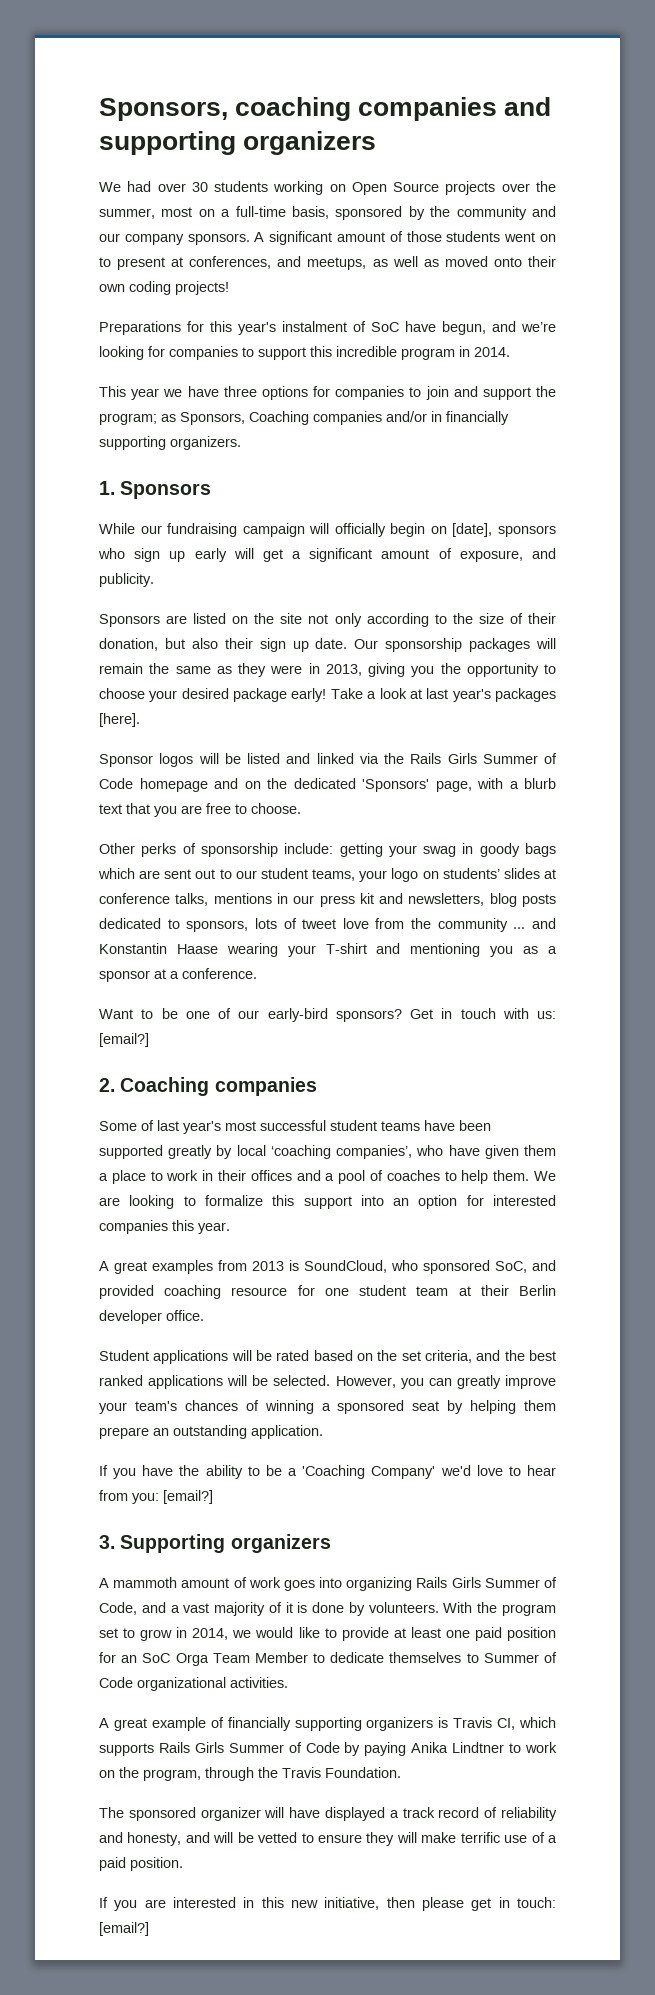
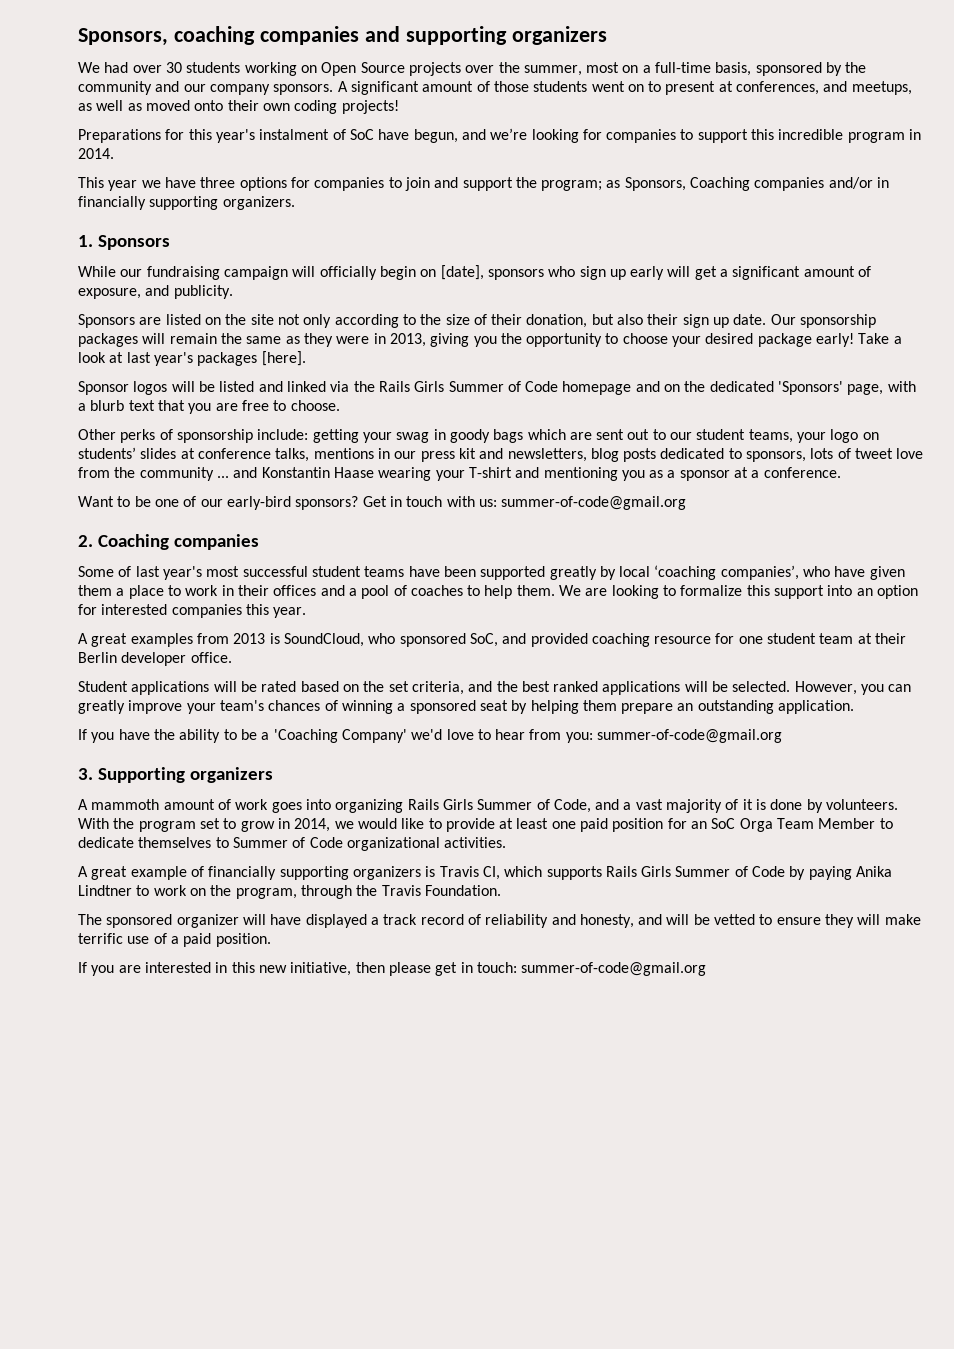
[99,1033,149,1047] [email?] -> [501,496,687,510] summer-of-code@gmail.org
[163,1490,213,1504] [email?] -> [597,729,783,743] summer-of-code@gmail.org
[99,1922,149,1936] [email?] -> [521,962,707,976] summer-of-code@gmail.org

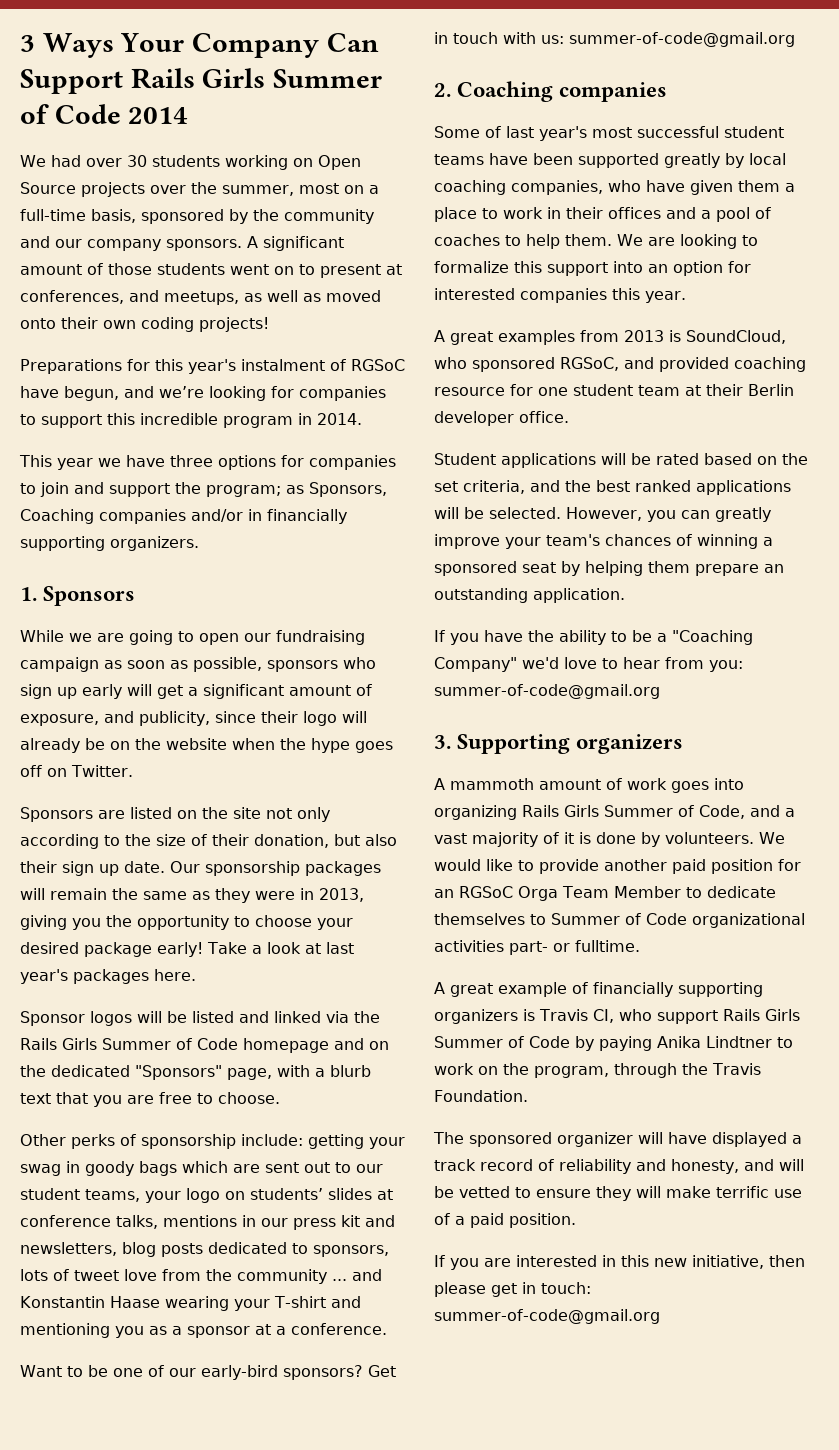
[78,26,607,46] Sponsors, coaching companies and supporting organizers -> [20,33,379,58] [20,68,383,94] [20,104,189,124] 3 Ways Your Company Can Support Rails Girls Summer of Code 2014
[349,129,374,140] SoC -> [351,359,405,371] RGSoC
[120,265,484,280] our fundraising campaign will officially begin on [date], -> [69,630,365,645] [20,657,262,672] we are going to open our fundraising campaign as soon as possible,
[173,285,233,299] publicity. -> [139,711,367,726] [20,738,393,753] [20,765,133,777] publicity, since their logo will already be on the website when the hype goes off on Twitter.
[261,351,306,366] [here]. -> [154,969,196,981] here.
[778,381,844,395] 'Sponsors' -> [135,1065,222,1080] "Sponsors"
[654,565,799,580] ‘coaching companies’, -> [434,180,603,195] coaching companies,
[469,633,498,647] SoC, -> [560,357,619,371] RGSoC,
[273,729,407,743] 'Coaching Company' -> [672,630,753,645] [434,657,517,672] "Coaching Company"
[78,818,354,832] With the program set to grow in 2014, we -> [759,832,785,844] We
[499,818,576,829] at least one -> [604,859,667,871] another
[711,818,736,829] SoC -> [459,886,513,898] RGSoC
[444,837,507,848] activities. -> [434,940,640,955] activities part- or fulltime.
[504,866,602,880] which supports -> [618,1009,718,1024] who support

